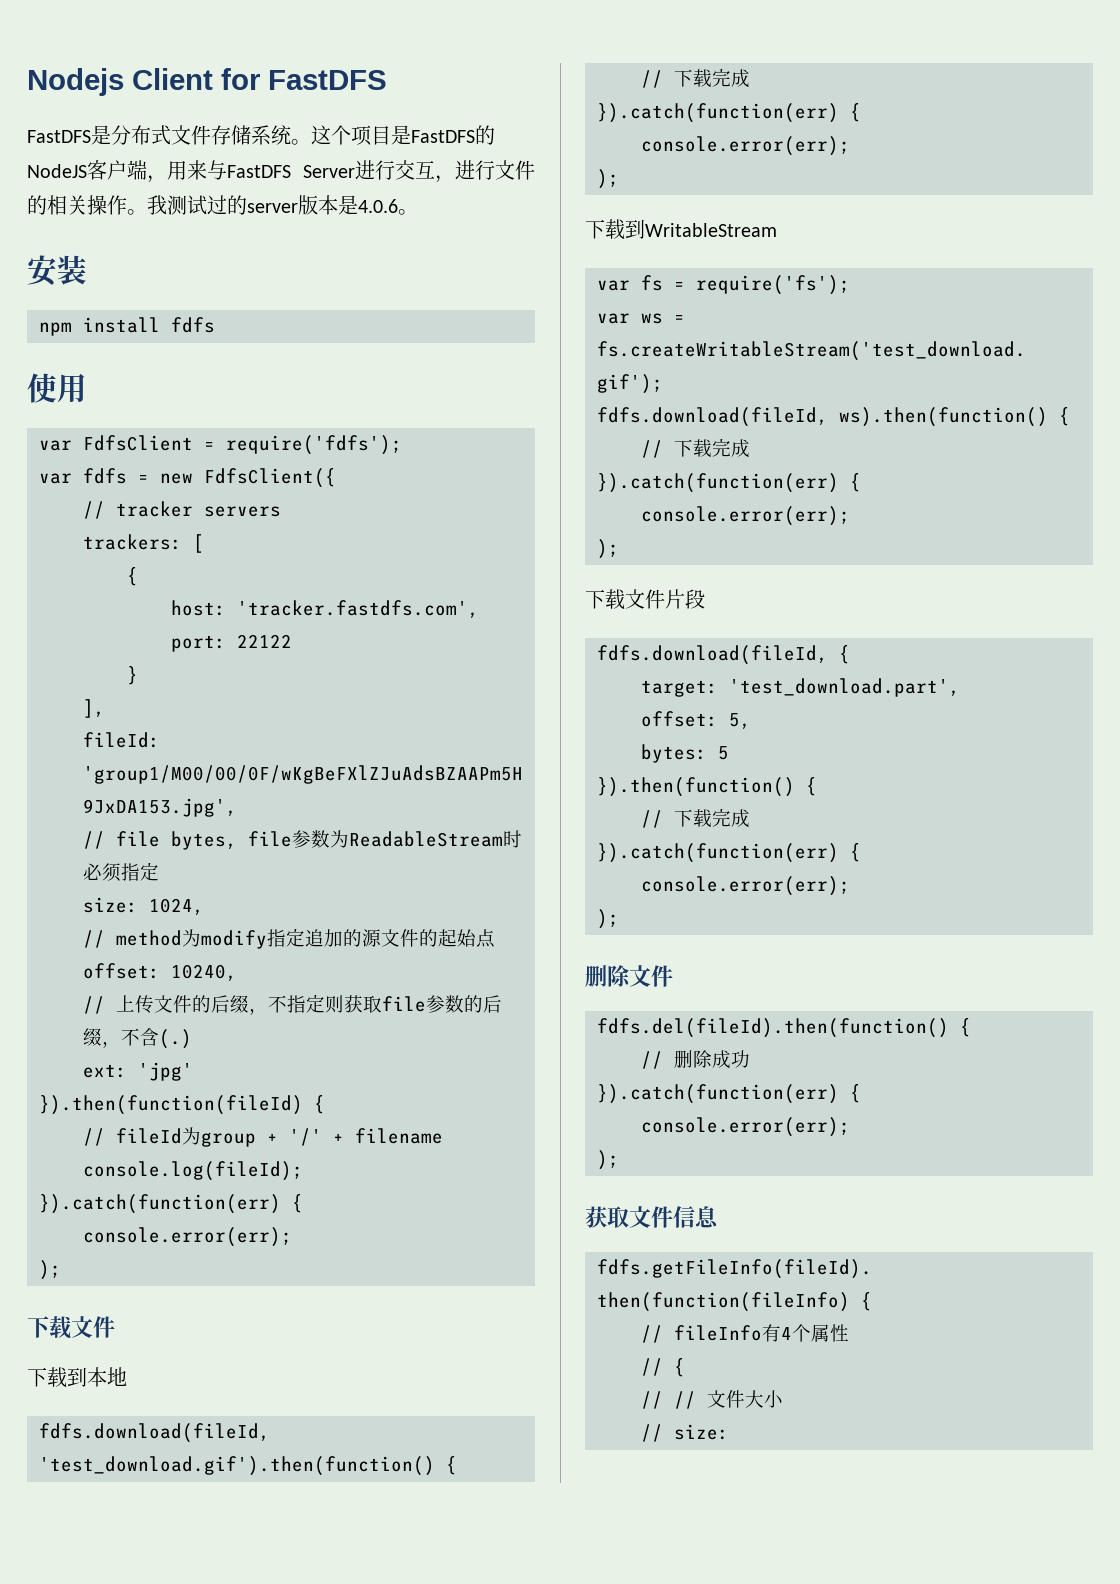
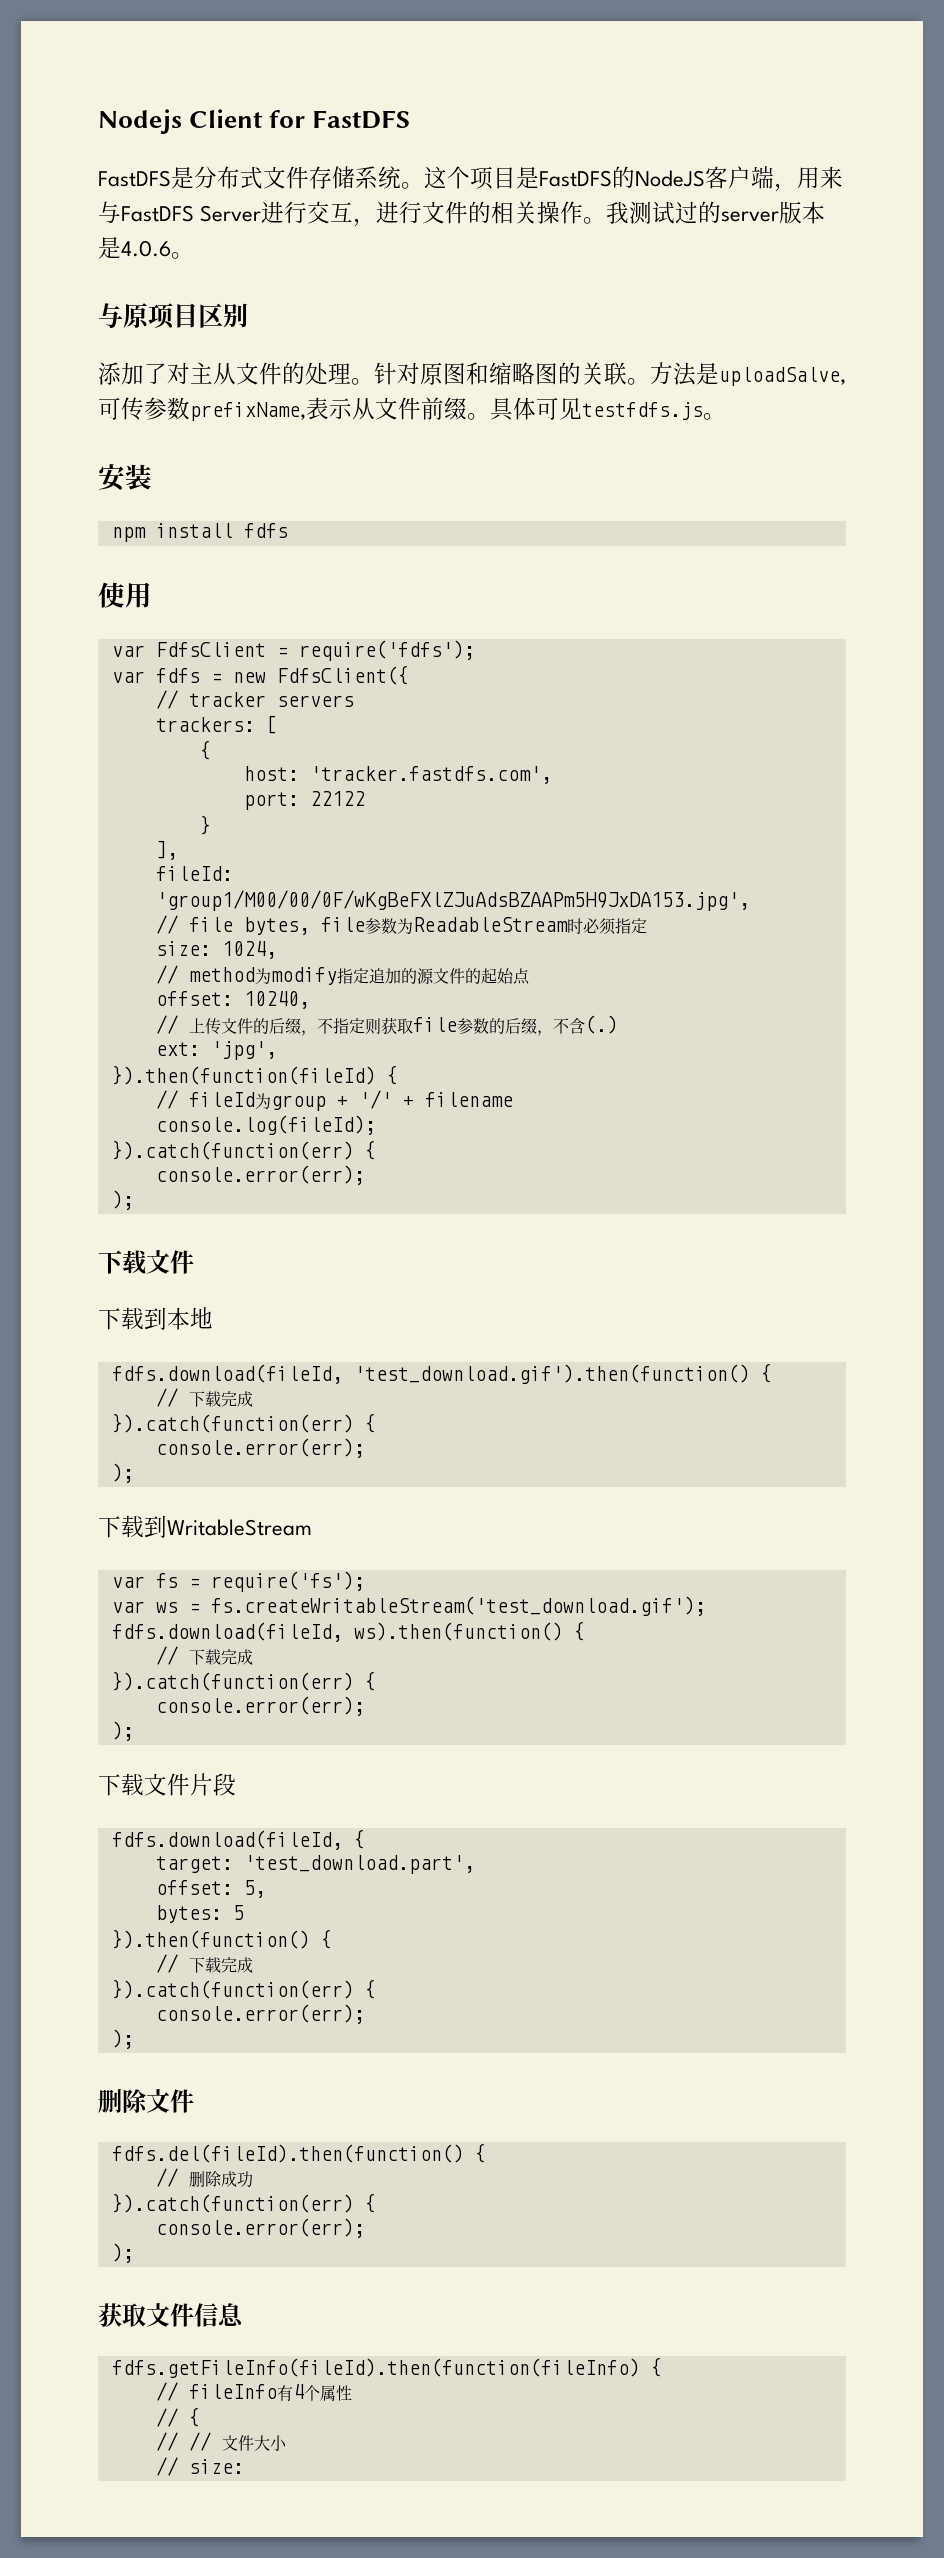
(418, 212) none -> [98,303,248,329] [98,362,846,386] [98,397,726,421] // 与原项目区别 // 添加了对主从文件的处理。针对原图和缩略图的关联。方法是uploadSalve,可传参数prefixName,表示从文件前缀。具体可见testfdfs.js。
[138,1062,193,1081] 'jpg' -> [210,1041,277,1060] 'jpg',

